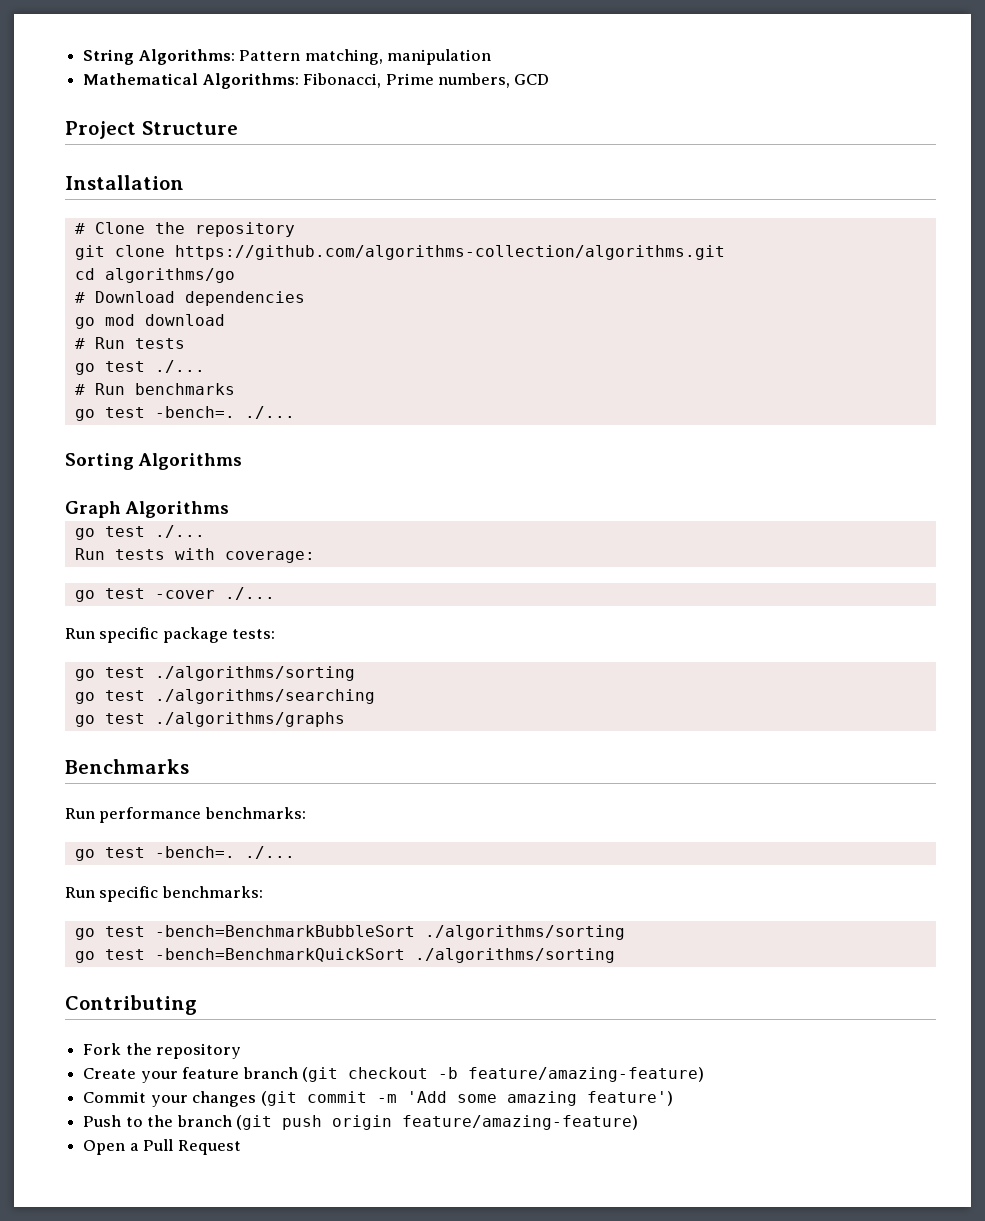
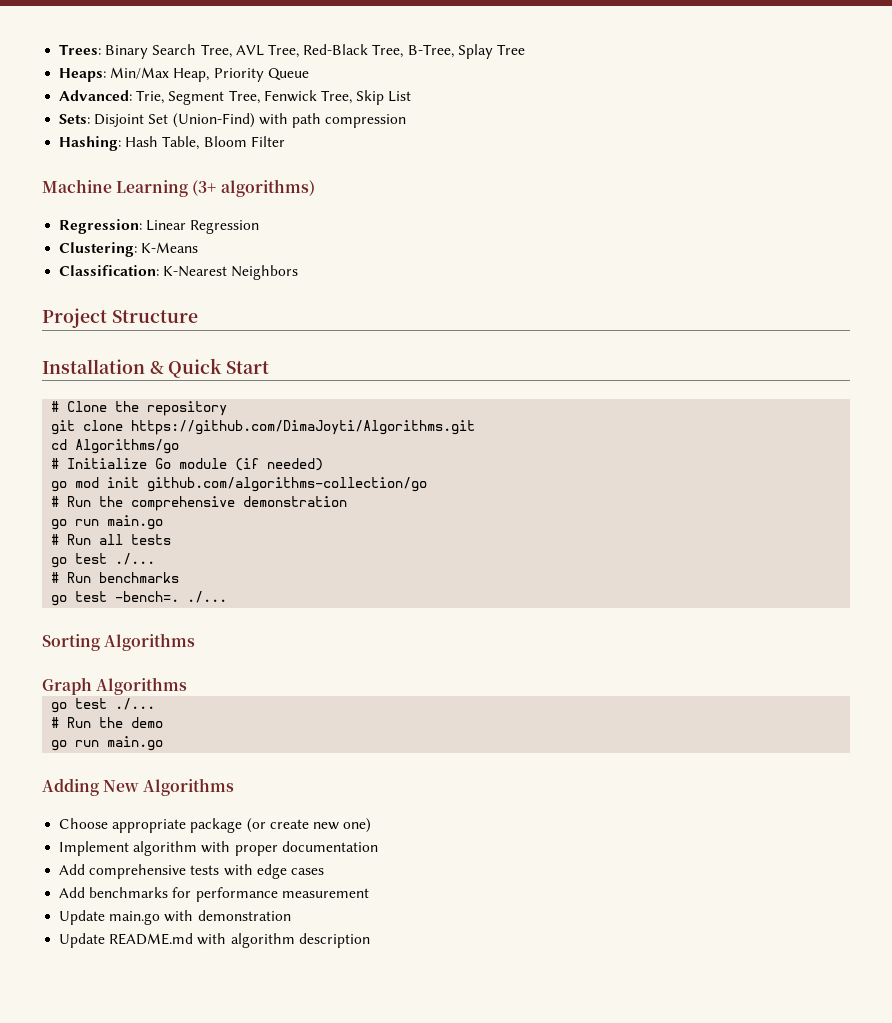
[83,49,491,65] [83,73,550,89] String Algorithms: Pattern matching, manipulation // Mathematical Algorithms: Fibonacci, Prime numbers, GCD -> [59,44,525,59] [59,67,309,82] [59,90,412,105] [59,113,407,128] [59,136,285,151] [42,179,315,197] [59,219,260,234] [59,242,199,257] [59,265,299,280] Trees: Binary Search Tree, AVL Tree, Red-Black Tree, B-Tree, Splay Tree // Heaps: Min/Max Heap, Priority Queue // Advanced: Trie, Segment Tree, Fenwick Tree, Skip List // Sets: Disjoint Set (Union-Find) with path compression // Hashing: Hash Table, Bloom Filter // Machine Learning (3+ algorithms) // Regression: Linear Regression // Clustering: K-Means // Classification: K-Nearest Neighbors
(184, 182) none -> [149,358,270,378] & Quick Start
[174,245,725,260] https://github.com/algorithms-collection/algorithms.git -> [131,420,476,435] https://github.com/DimaJoyti/Algorithms.git
[104,268,235,283] [74,291,305,306] algorithms/go // # Download dependencies -> [75,439,180,454] [51,458,324,471] Algorithms/go // # Initialize Go module (if needed)
[144,314,225,326] [74,337,125,349] download // # Run -> [107,477,428,492] [51,496,348,511] [51,515,164,530] [51,534,124,545] init github.com/algorithms-collection/go // # Run the comprehensive demonstration // go run main.go // # Run all
[74,548,315,563] [74,587,275,602] [65,627,276,643] [74,666,355,681] [74,689,375,704] [74,712,345,727] [65,759,189,774] [65,807,306,823] [74,846,295,861] [65,886,263,902] [74,925,625,940] [74,948,615,963] [65,995,197,1015] [83,1043,242,1059] [83,1067,704,1083] [83,1091,673,1107] [83,1115,638,1130] [83,1139,241,1155] Run tests with coverage: // go test -cover ./... // Run specific package tests: // go test ./algorithms/sorting // go test ./algorithms/searching // go test ./algorithms/graphs // Benchmarks // Run performance benchmarks: // go test -bench=. ./... // Run specific benchmarks: // go test -bench=BenchmarkBubbleSort ./algorithms/sorting // go test -bench=BenchmarkQuickSort ./algorithms/sorting // Contributing // Fork the repository // Create your feature branch (git checkout -b feature/amazing-feature) // Commit your changes (git commit -m 'Add some amazing feature') // Push to the branch (git push origin feature/amazing-feature) // Open a Pull Request -> [51,717,164,728] [51,736,164,751] [42,778,235,796] [59,818,372,833] [59,841,378,856] [59,864,324,879] [59,887,369,902] [59,910,291,925] [59,933,370,948] # Run the demo // go run main.go // Adding New Algorithms // Choose appropriate package (or create new one) // Implement algorithm with proper documentation // Add comprehensive tests with edge cases // Add benchmarks for performance measurement // Update main.go with demonstration // Update README.md with algorithm description

